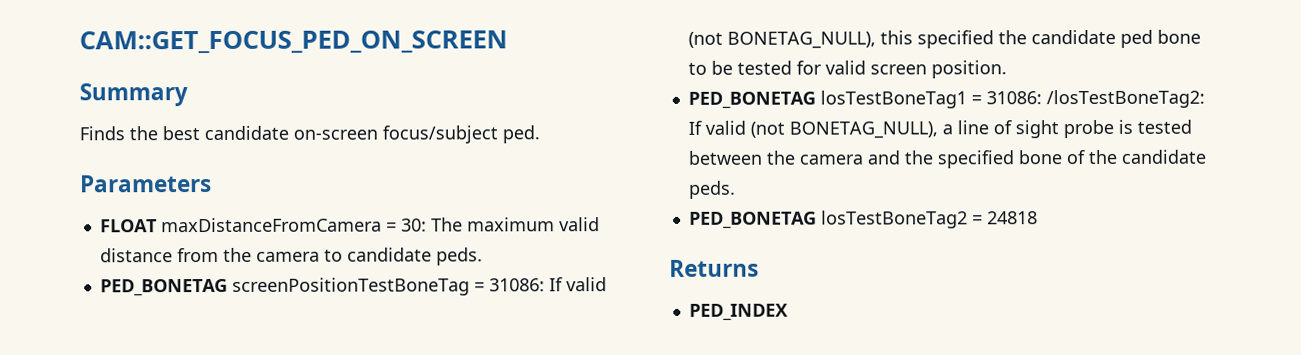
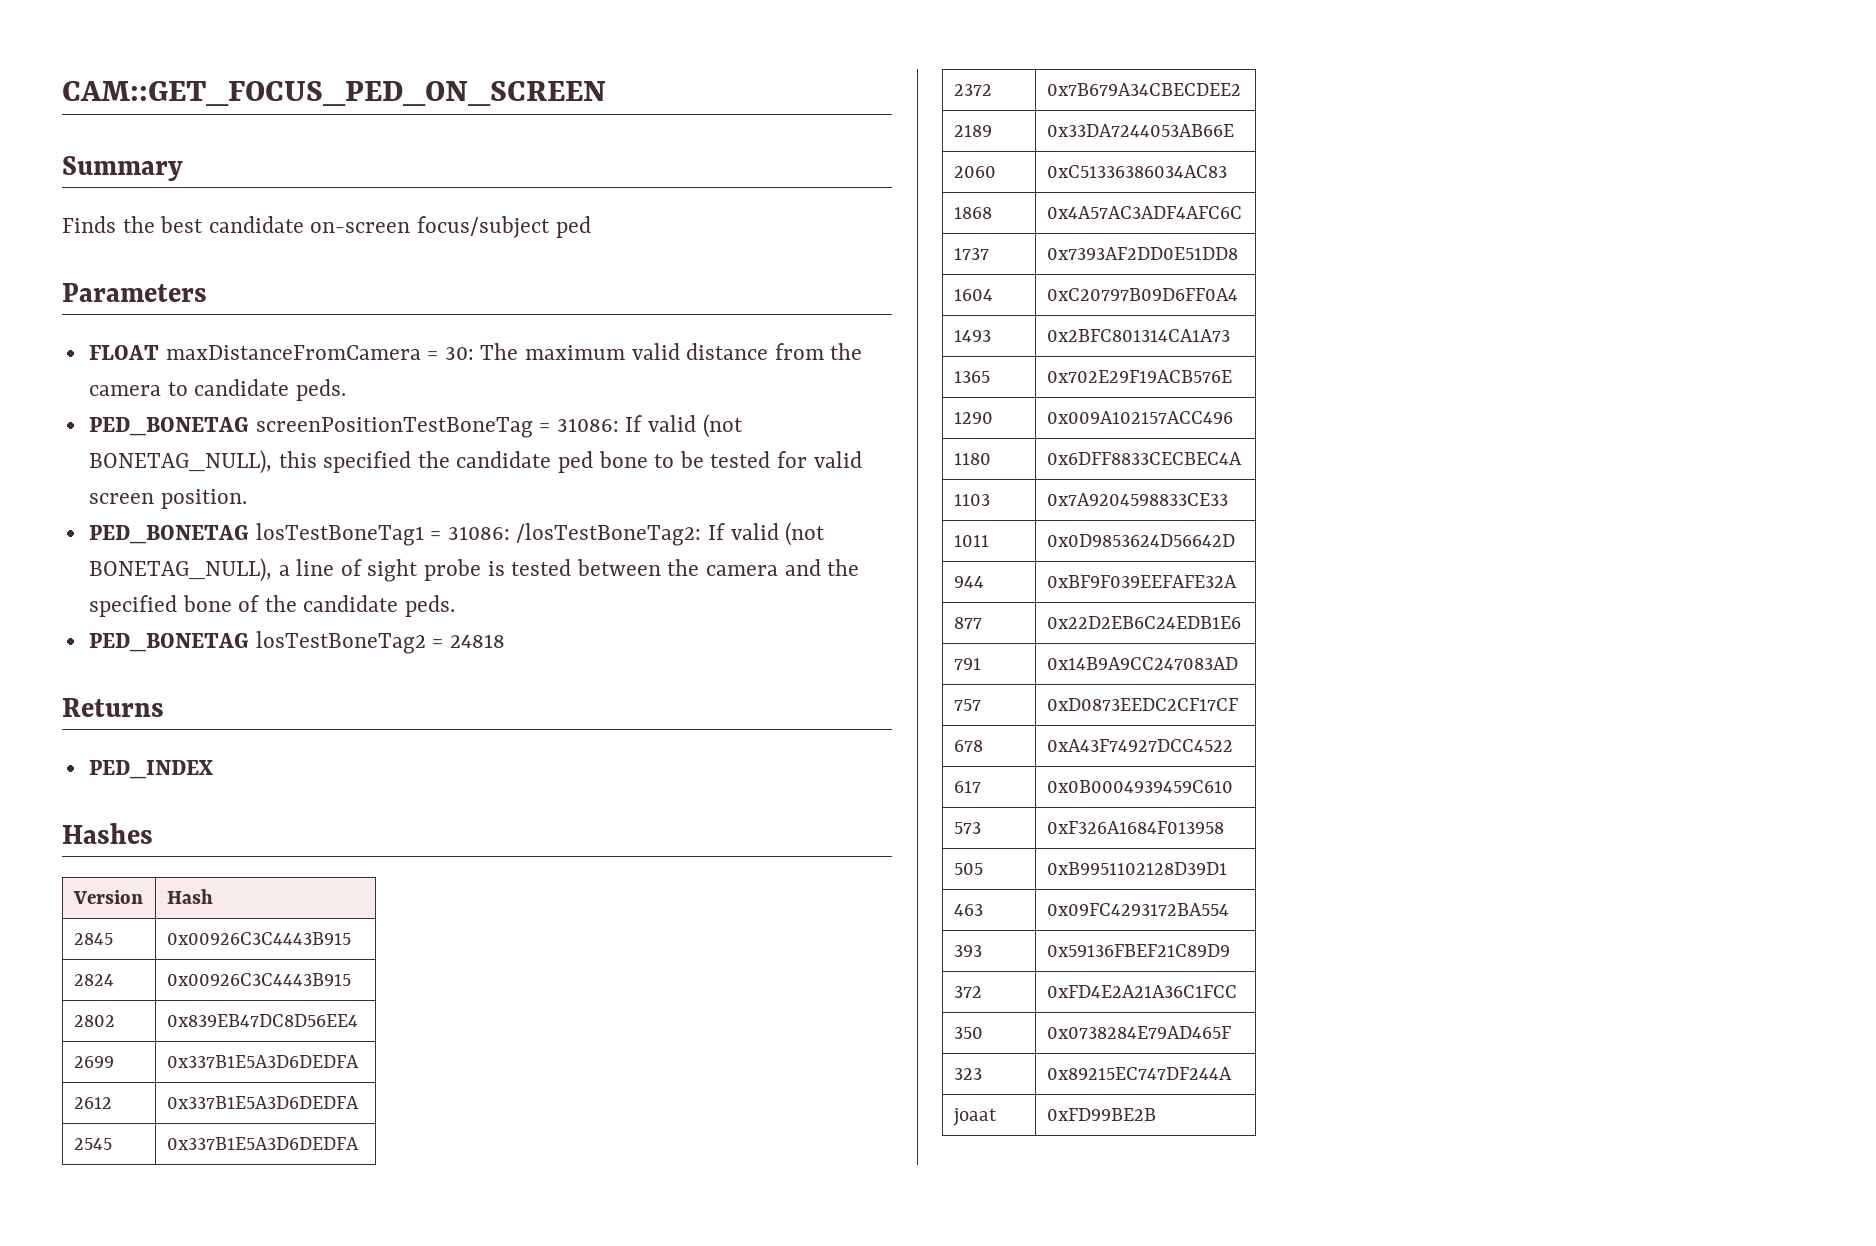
[502,125,540,144] ped. -> [555,216,591,238] ped
(788, 312) none -> [62,823,153,844] [72,890,143,904] [166,889,213,904] [73,933,113,945] [166,932,351,945] [73,974,114,986] [166,973,351,986] [73,1015,115,1027] [166,1014,358,1027] [73,1056,114,1068] [166,1055,359,1068] [73,1097,112,1109] [166,1096,359,1109] [73,1138,112,1150] [166,1137,359,1150] [953,84,992,96] [1046,83,1241,96] [953,125,992,137] [1046,124,1234,137] [953,166,996,178] [1046,165,1227,178] [953,207,992,219] [1046,206,1242,219] [953,248,989,260] [1046,247,1238,260] [953,289,993,301] [1046,288,1238,301] [953,330,991,342] [1046,329,1230,342] [953,371,990,383] [1046,370,1232,383] [953,412,993,424] [1046,411,1233,424] [953,453,991,465] [1046,452,1242,465] [953,494,990,506] [1046,493,1228,506] [953,535,989,547] [1046,534,1235,547] [953,576,984,588] [1046,575,1237,588] [953,617,982,629] [1046,616,1241,629] [953,658,981,670] [1046,657,1238,670] [953,699,981,711] [1046,698,1238,711] [953,740,983,752] [1046,739,1233,752] [953,781,981,793] [1046,780,1233,793] [953,822,981,834] [1046,821,1224,834] [953,863,983,875] [1046,862,1227,875] [953,904,983,916] [1046,903,1229,916] [953,945,982,957] [1046,944,1230,957] [953,986,982,998] [1046,985,1237,998] [953,1027,983,1039] [1046,1026,1231,1039] [953,1068,982,1080] [1046,1067,1232,1080] [952,1108,997,1126] [1046,1108,1156,1121] // Hashes // Version | Hash // 2845 | 0x00926C3C4443B915 // 2824 | 0x00926C3C4443B915 // 2802 | 0x839EB47DC8D56EE4 // 2699 | 0x337B1E5A3D6DEDFA // 2612 | 0x337B1E5A3D6DEDFA // 2545 | 0x337B1E5A3D6DEDFA // 2372 | 0x7B679A34CBECDEE2 // 2189 | 0x33DA7244053AB66E // 2060 | 0xC51336386034AC83 // 1868 | 0x4A57AC3ADF4AFC6C // 1737 | 0x7393AF2DD0E51DD8 // 1604 | 0xC20797B09D6FF0A4 // 1493 | 0x2BFC801314CA1A73 // 1365 | 0x702E29F19ACB576E // 1290 | 0x009A102157ACC496 // 1180 | 0x6DFF8833CECBEC4A // 1103 | 0x7A9204598833CE33 // 1011 | 0x0D9853624D56642D // 944 | 0xBF9F039EEFAFE32A // 877 | 0x22D2EB6C24EDB1E6 // 791 | 0x14B9A9CC247083AD // 757 | 0xD0873EEDC2CF17CF // 678 | 0xA43F74927DCC4522 // 617 | 0x0B0004939459C610 // 573 | 0xF326A1684F013958 // 505 | 0xB9951102128D39D1 // 463 | 0x09FC4293172BA554 // 393 | 0x59136FBEF21C89D9 // 372 | 0xFD4E2A21A36C1FCC // 350 | 0x0738284E79AD465F // 323 | 0x89215EC747DF244A // joaat | 0xFD99BE2B

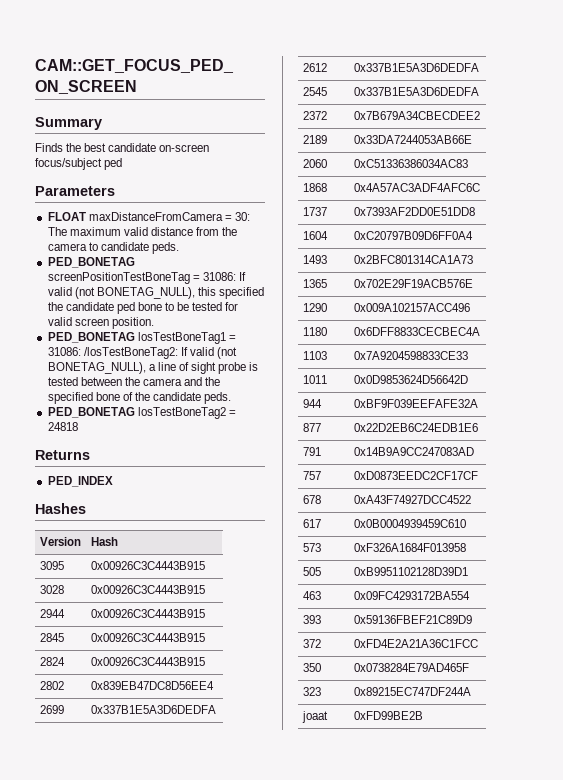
(213, 896) none -> [39,561,64,570] [90,561,205,570] [39,585,64,594] [90,585,205,594] [39,609,65,618] [90,609,205,618] // 3095 | 0x00926C3C4443B915 // 3028 | 0x00926C3C4443B915 // 2944 | 0x00926C3C4443B915

